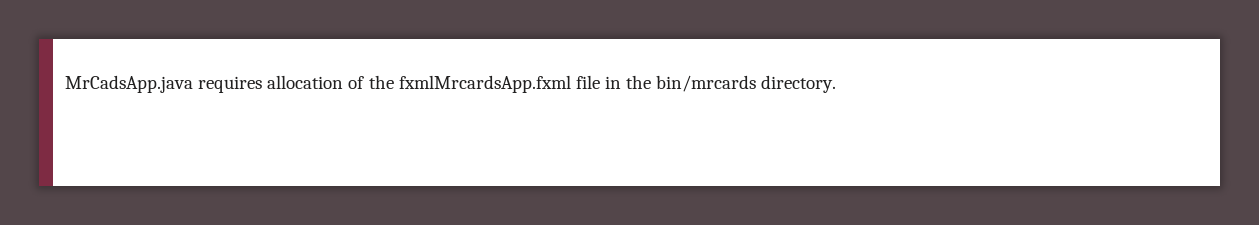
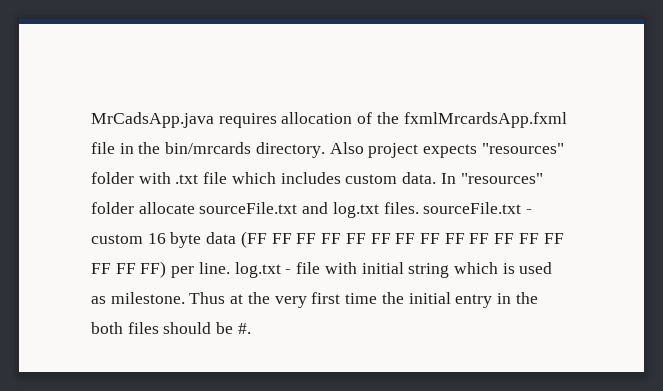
(837, 84) none -> [329,142,564,158] [91,172,543,184] [91,202,533,218] [91,231,564,248] [91,261,553,278] [91,292,538,308] [91,322,251,334] Also project expects "resources" folder with .txt file which includes custom data. In "resources" folder allocate sourceFile.txt and log.txt files. sourceFile.txt - custom 16 byte data (FF FF FF FF FF FF FF FF FF FF FF FF FF FF FF FF) per line. log.txt - file with initial string which is used as milestone. Thus at the very first time the initial entry in the both files should be #.

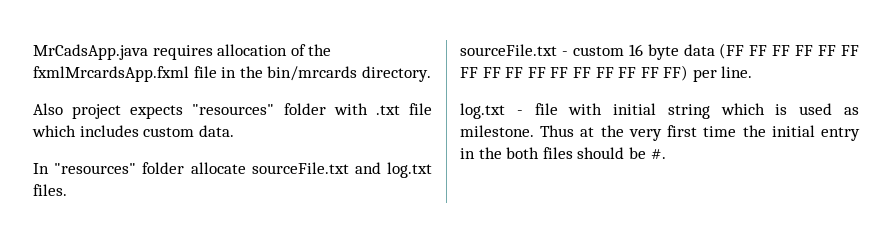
(325, 150) none -> (431, 74) //
(437, 178) none -> (234, 131) //
(419, 208) none -> (67, 190) //
(230, 268) none -> (753, 72) //

